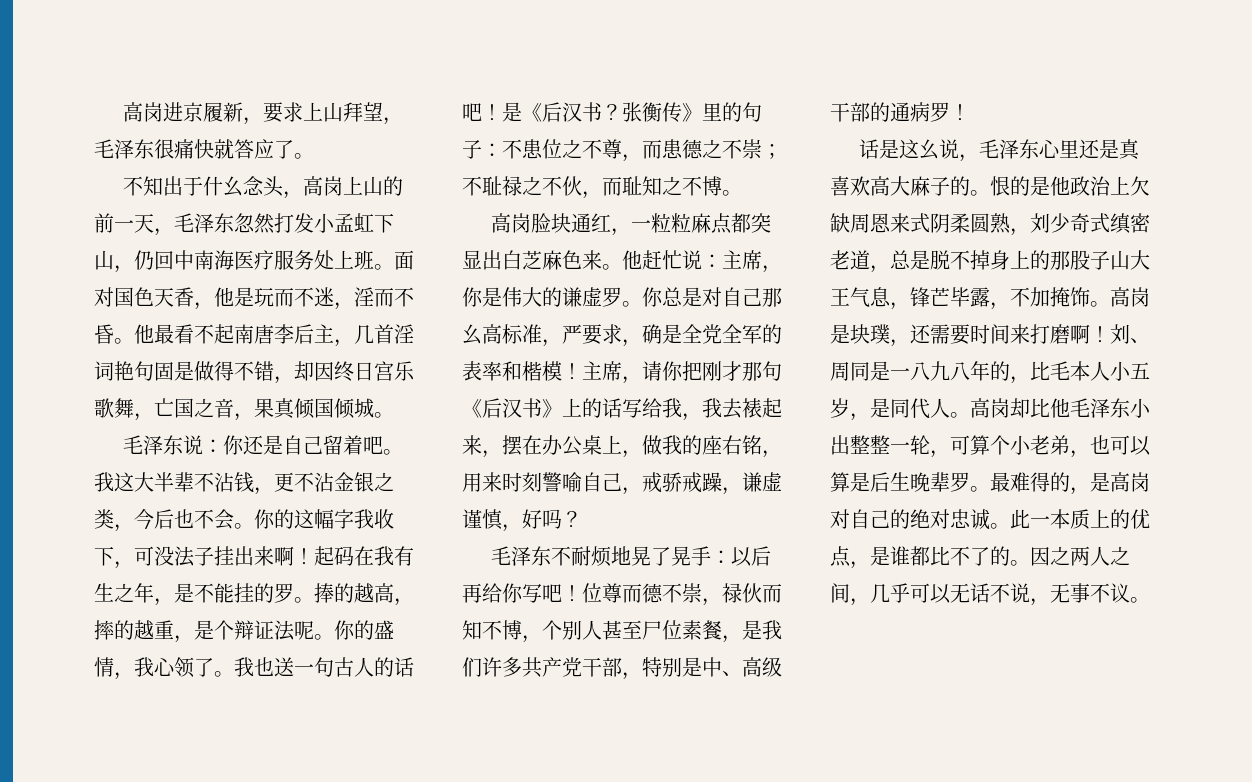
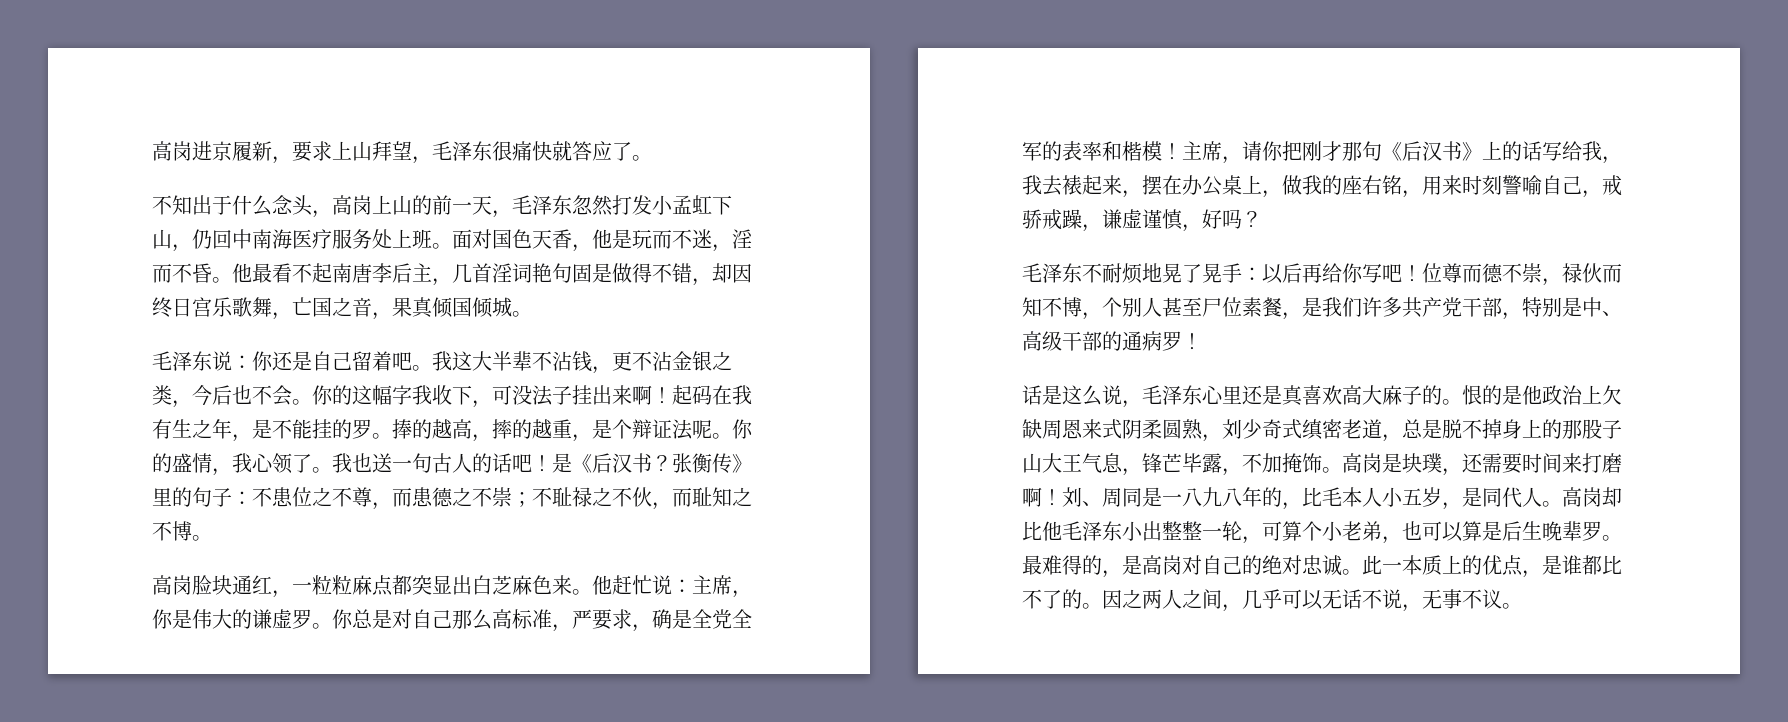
[222,176,243,197] 幺 -> [252,195,272,216] 么
[462,324,482,345] 幺 -> [472,609,492,630] 么
[918,139,939,160] 幺 -> [1082,385,1102,406] 么

